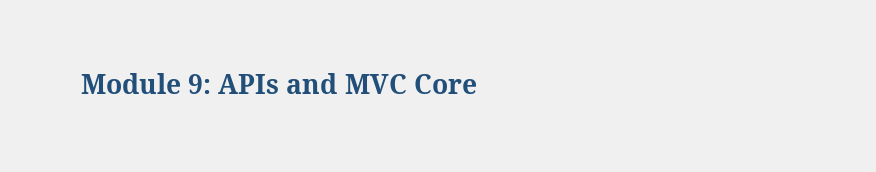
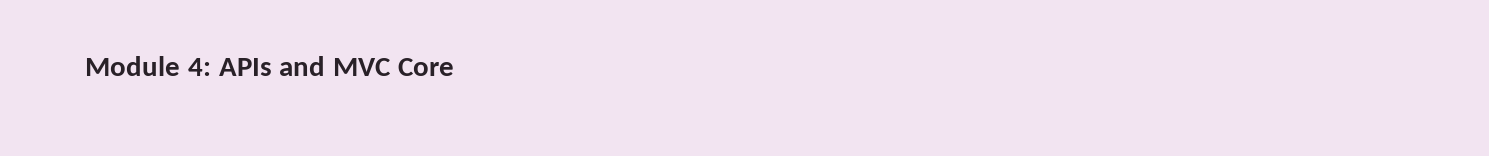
[188,74,212,94] 9: -> [187,58,211,76] 4:

